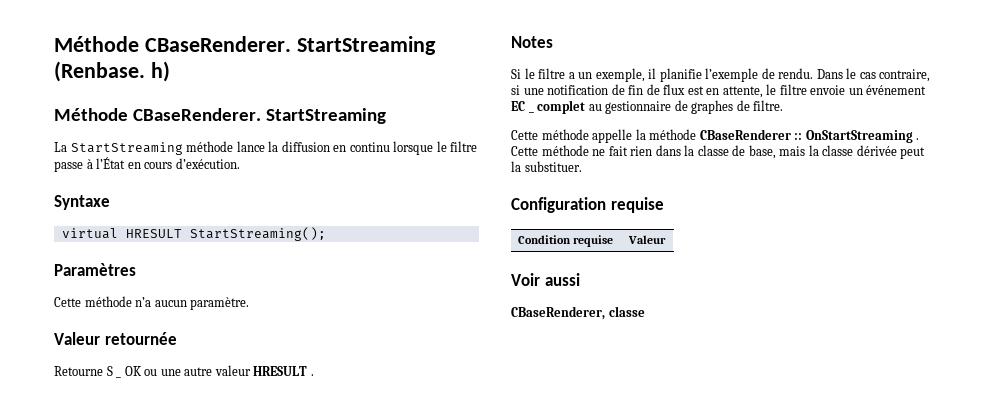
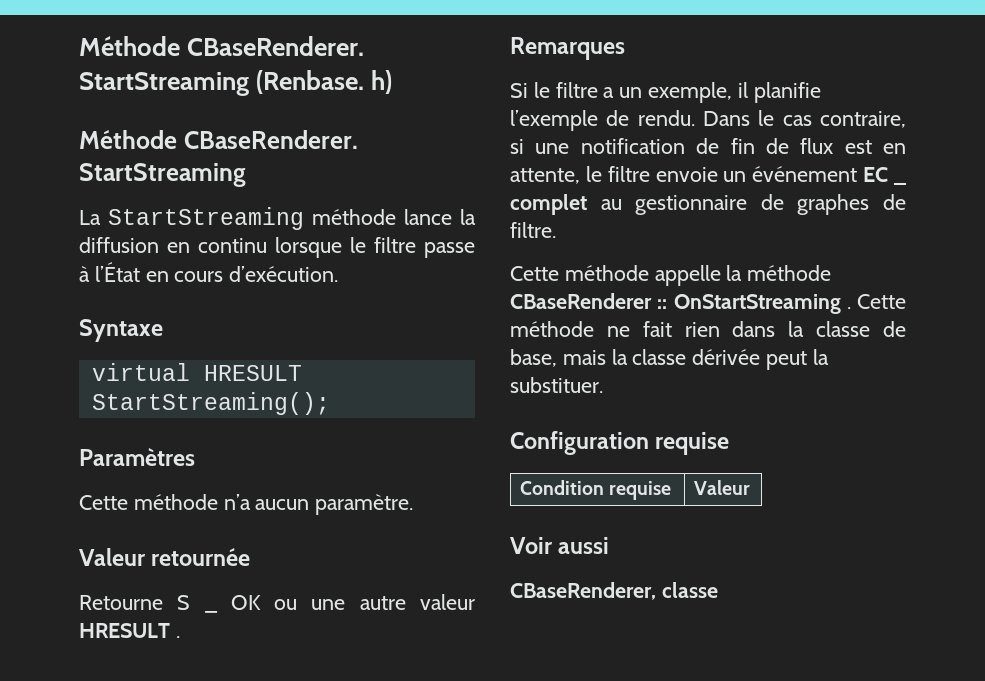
[511,36,553,48] Notes -> [510,37,625,60] Remarques

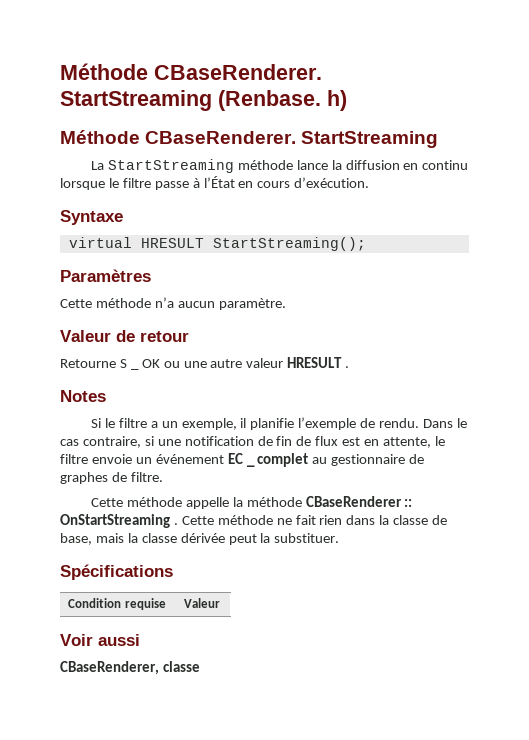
[151,548,251,566] retournée -> [116,330,189,342] de retour
[510,37,625,60] Remarques -> [60,390,106,402] Notes
[510,431,730,455] Configuration requise -> [60,564,173,580] Spécifications

